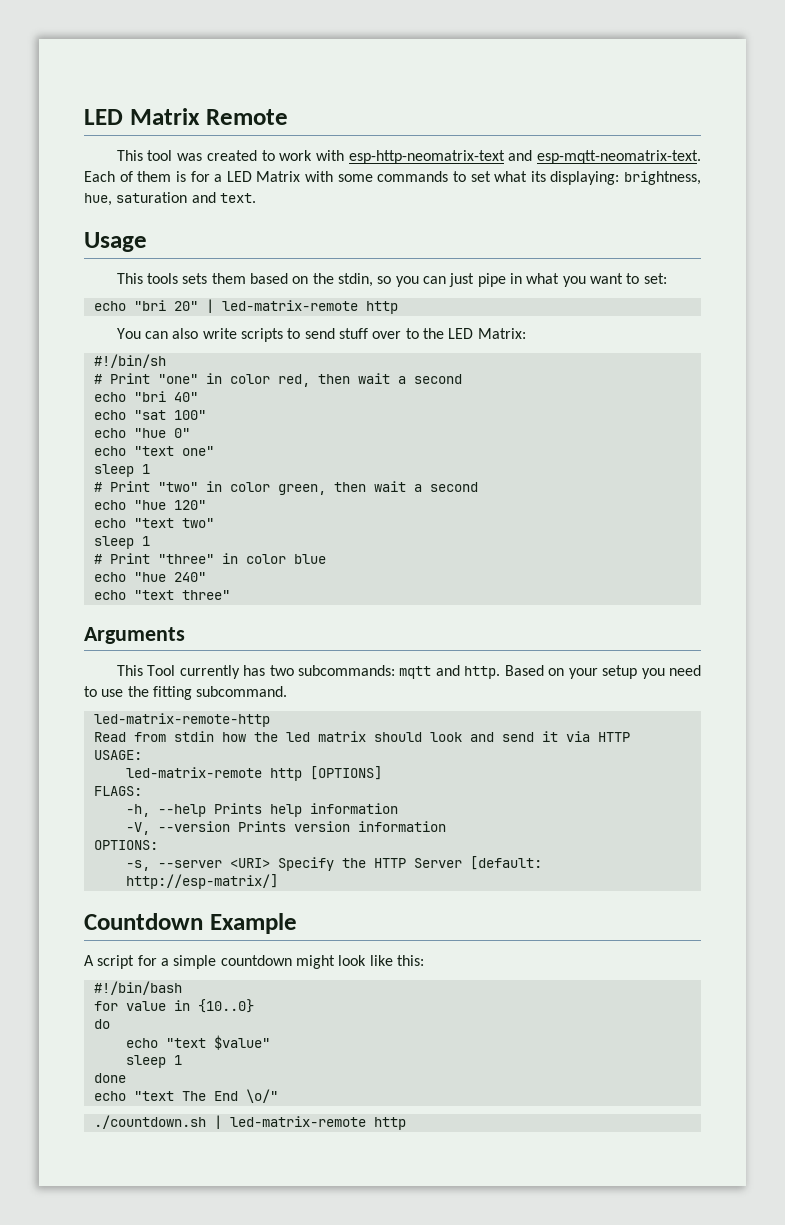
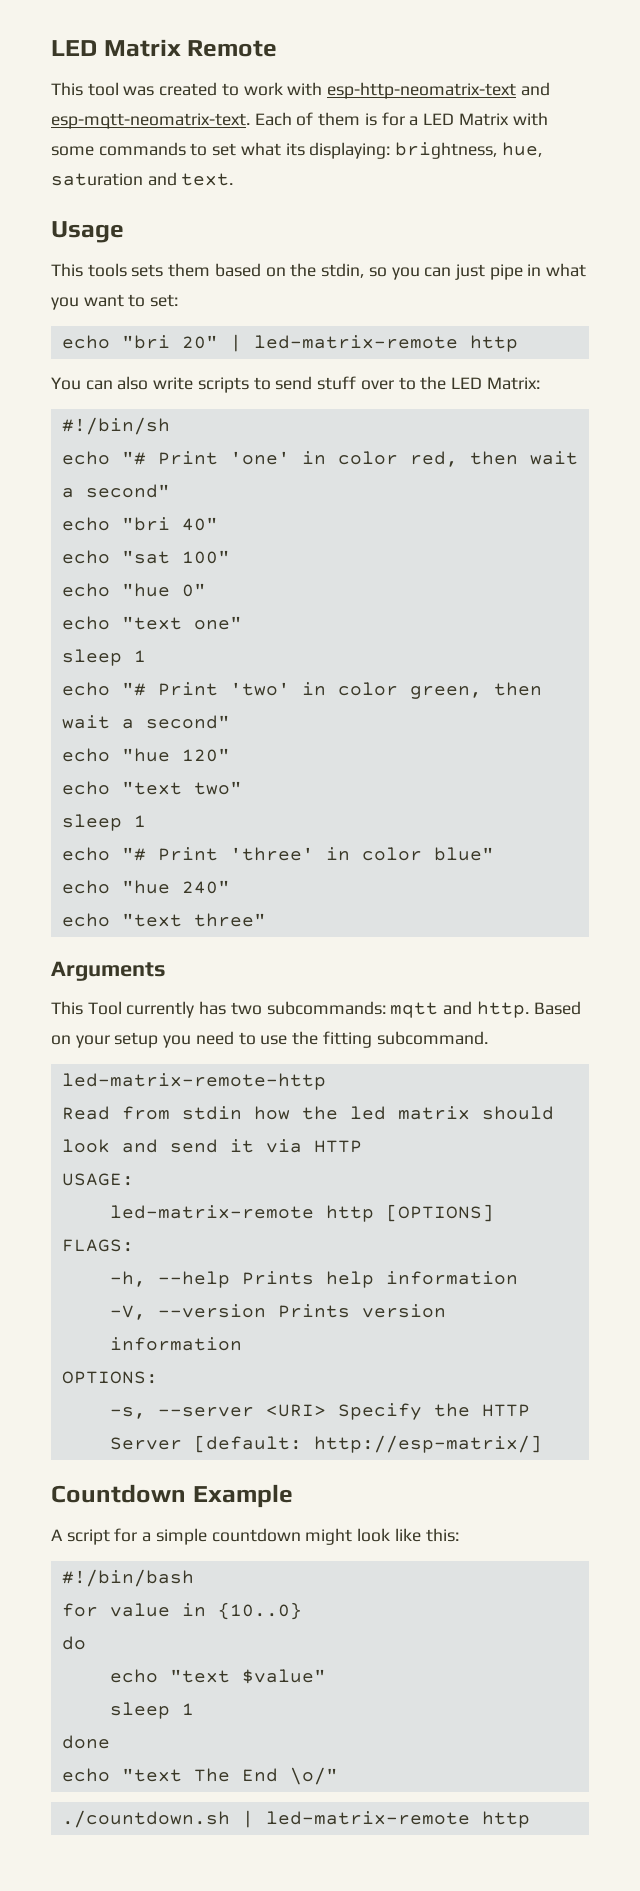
[93,373,198,384] # Print "one" -> [61,451,290,465] echo "# Print 'one'
[413,374,462,384] second -> [85,484,170,498] second"
[93,481,198,492] # Print "two" -> [61,682,290,696] echo "# Print 'two'
[429,482,478,492] second -> [145,715,230,729] second"
[93,553,326,564] # Print "three" in color blue -> [61,847,494,861] echo "# Print 'three' in color blue"

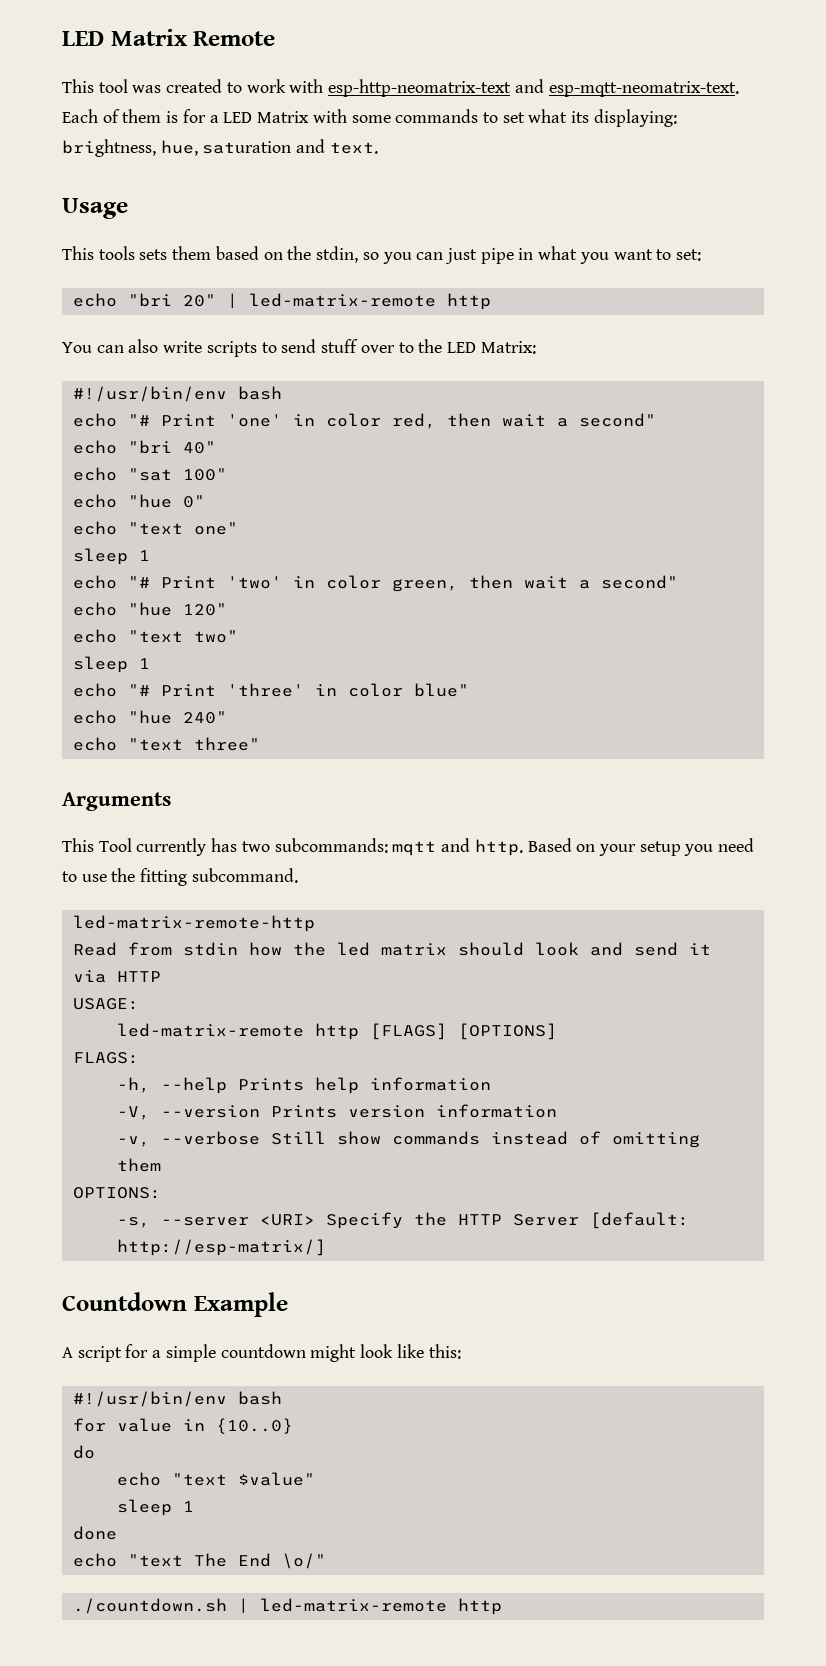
[61,417,170,435] #!/bin/sh -> [72,386,282,402] #!/usr/bin/env bash
(374, 1213) none -> [369,1023,447,1040] [FLAGS]
(242, 1344) none -> [116,1131,700,1148] [116,1158,161,1172] // -v, --verbose Still show commands instead of omitting them
[61,1569,194,1587] #!/bin/bash -> [72,1391,282,1407] #!/usr/bin/env bash

